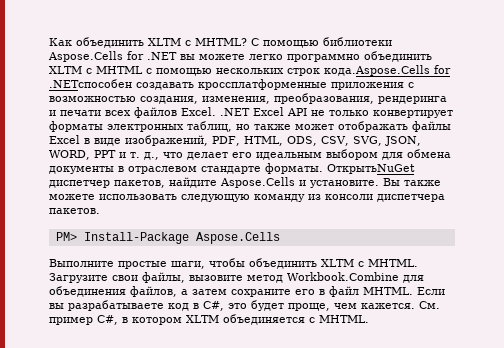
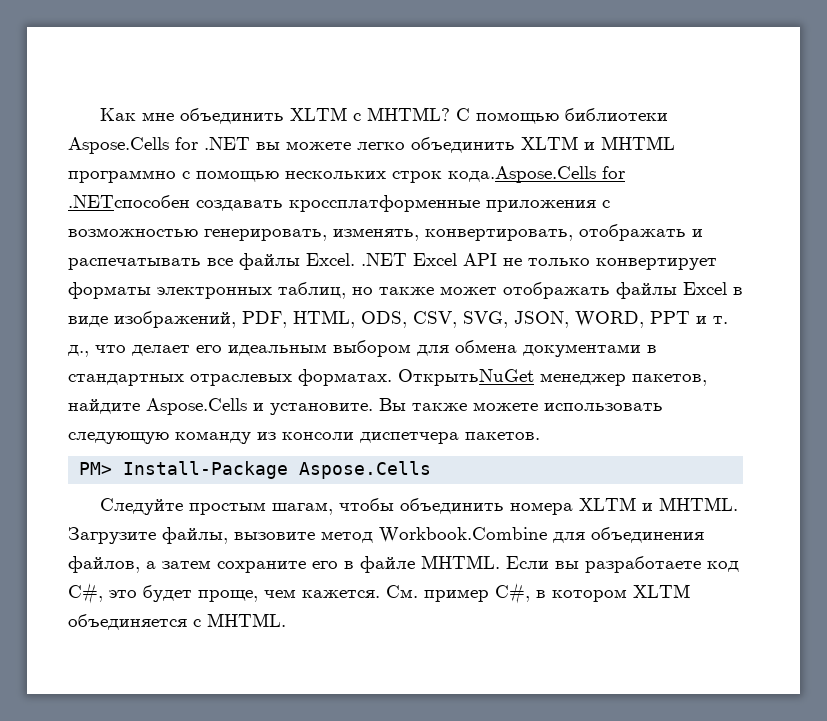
(72, 42) none -> [141,112,174,121] мне
[287,51,432,62] [49,66,143,74] программно объединить XLTM с MHTML -> [411,136,675,153] [68,170,176,183] объединить XLTM и MHTML программно
[140,93,447,104] [49,107,177,118] создания, изменения, преобразования, рендеринга и печати всех файлов -> [204,224,703,241] [68,253,300,270] генерировать, изменять, конвертировать, отображать и распечатывать все файлы
[49,163,415,174] [49,180,110,188] документы в отраслевом стандарте форматы. ОткрытьNuGet диспетчер -> [523,344,657,357] [68,369,626,386] документами в стандартных отраслевых форматах. ОткрытьNuGet менеджер
[49,258,364,269] Выполните простые шаги, чтобы объединить XLTM с -> [99,497,653,515] Следуйте простым шагам, чтобы объединить номера XLTM и
[112,275,138,281] свои -> (156, 535) none
[329,286,359,297] файл -> [360,556,415,573] файле
[68,300,199,311] разрабатываете код в -> [585,556,739,573] разработаете код

